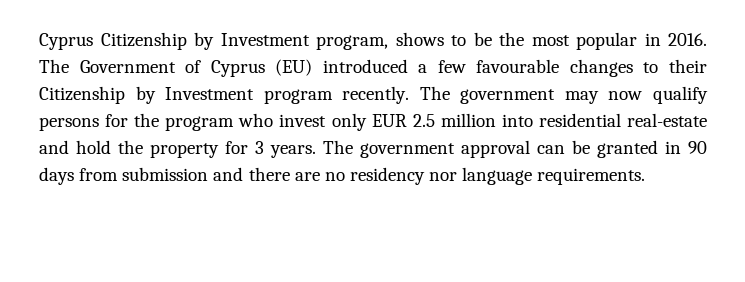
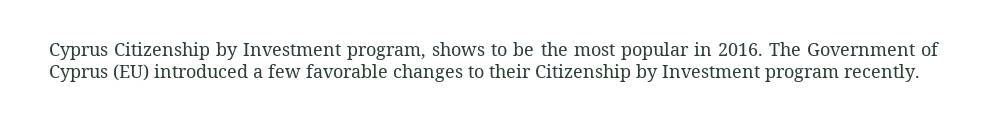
[476,59,560,73] favourable -> [306,64,388,78] favorable
[419,86,708,104] [39,113,707,131] [39,140,707,158] [39,167,646,185] The government may now qualify persons for the program who invest only EUR 2.5 million into residential real-estate and hold the property for 3 years. The government approval can be granted in 90 days from submission and there are no residency nor language requirements. -> (920, 73) none

